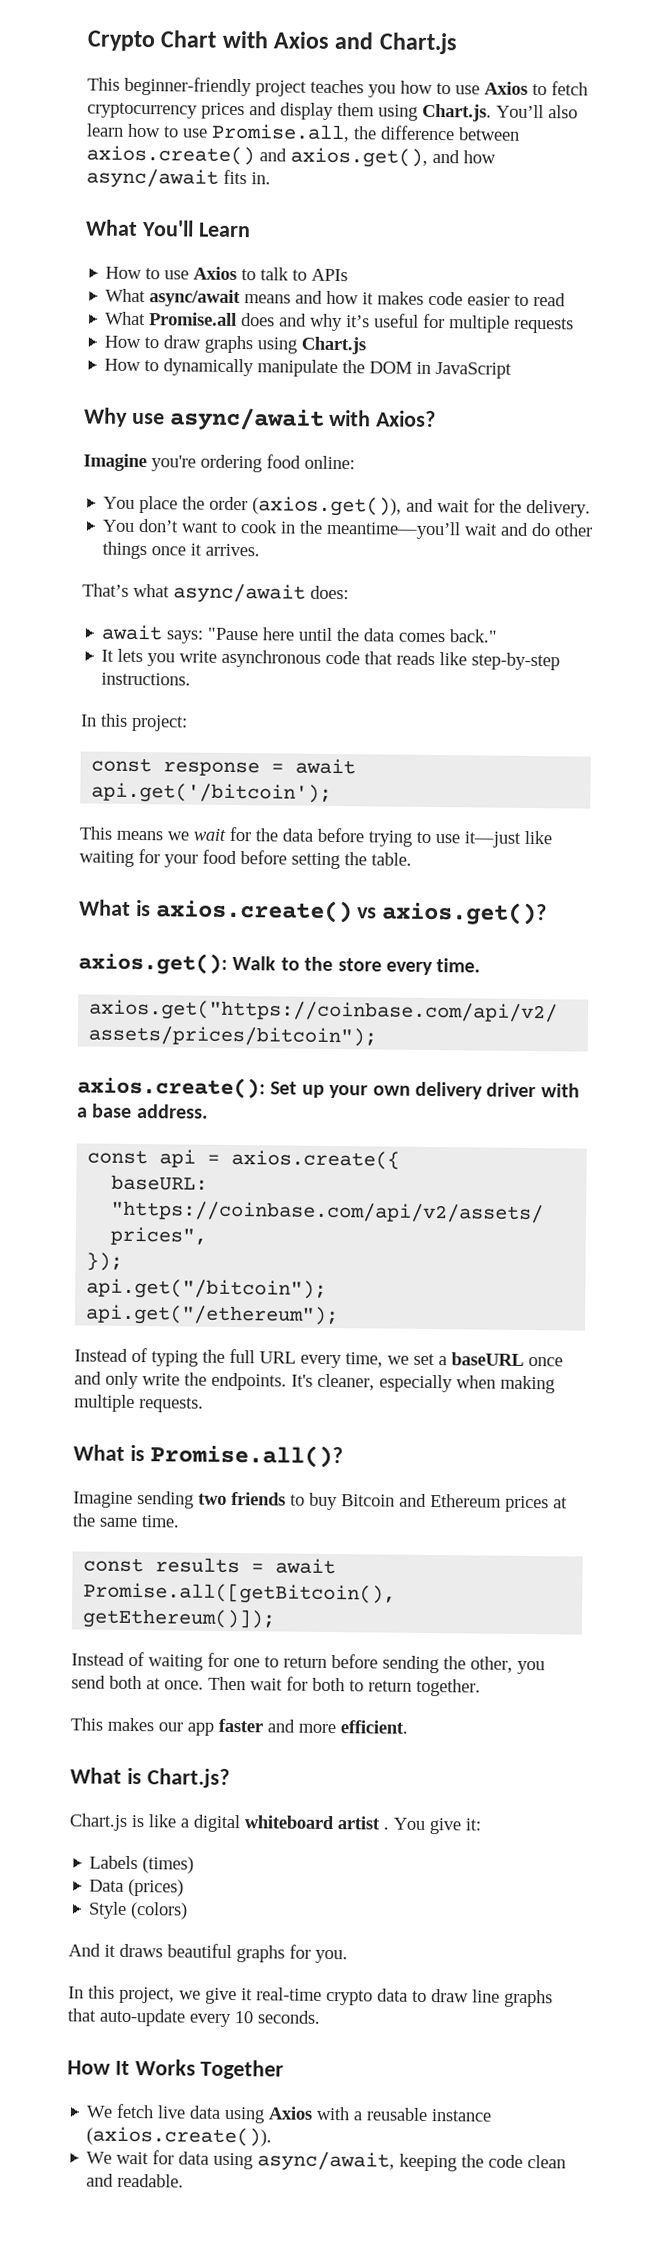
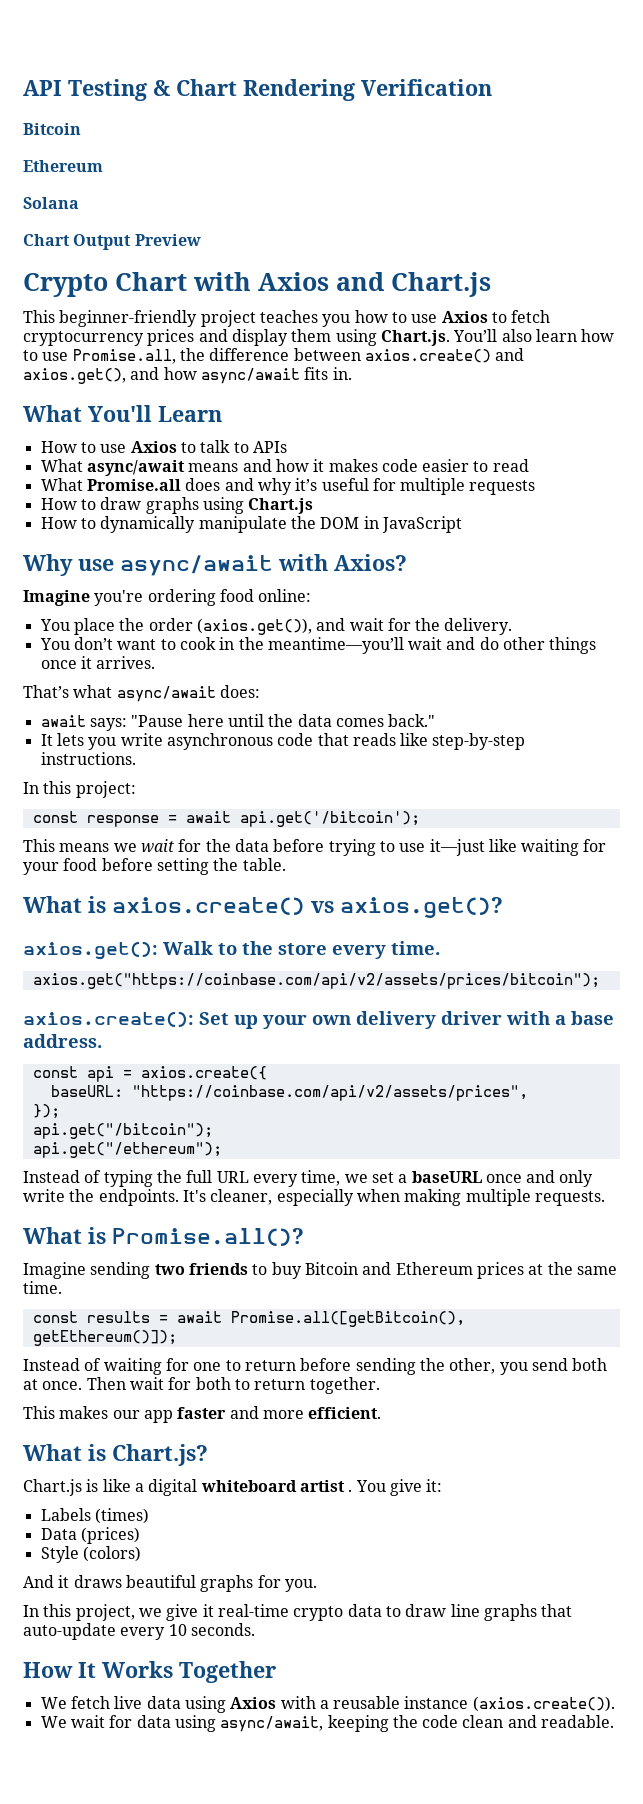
(87, 41) none -> [23,79,492,101] [23,123,81,135] [23,160,103,172] [23,197,79,209] [23,234,201,250] API Testing & Chart Rendering Verification // Bitcoin // Ethereum // Solana // Chart Output Preview //

